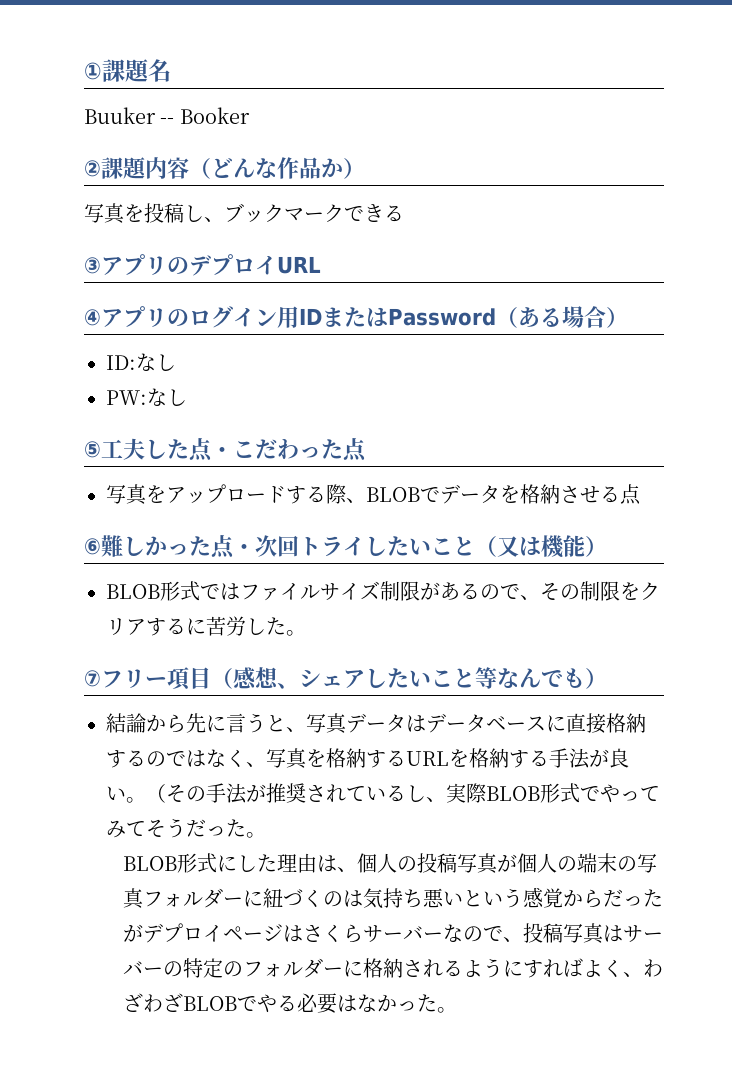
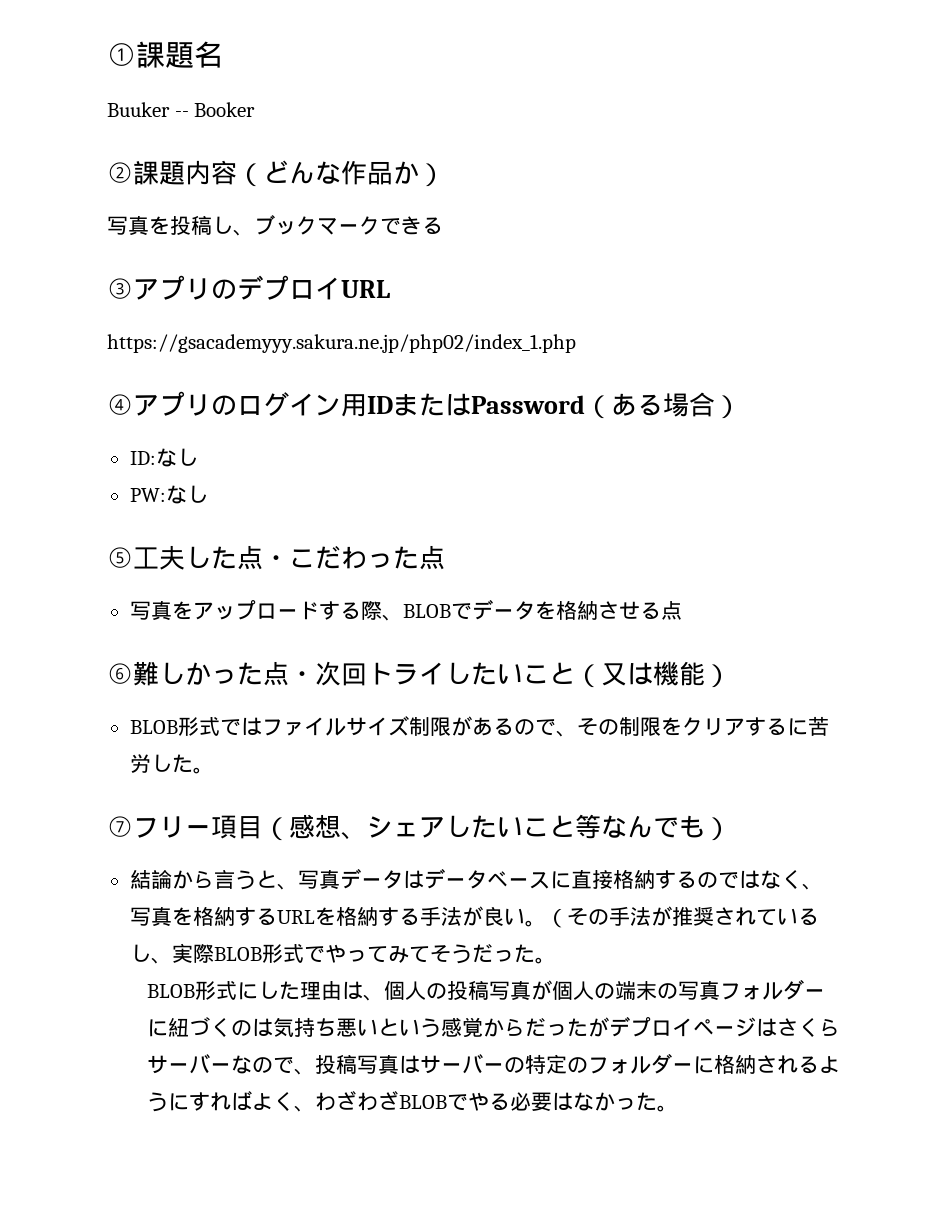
(321, 265) none -> [107,334,576,353] // https://gsacademyyy.sakura.ne.jp/php02/index_1.php
[186,713,226,733] 先に -> (214, 879) none

